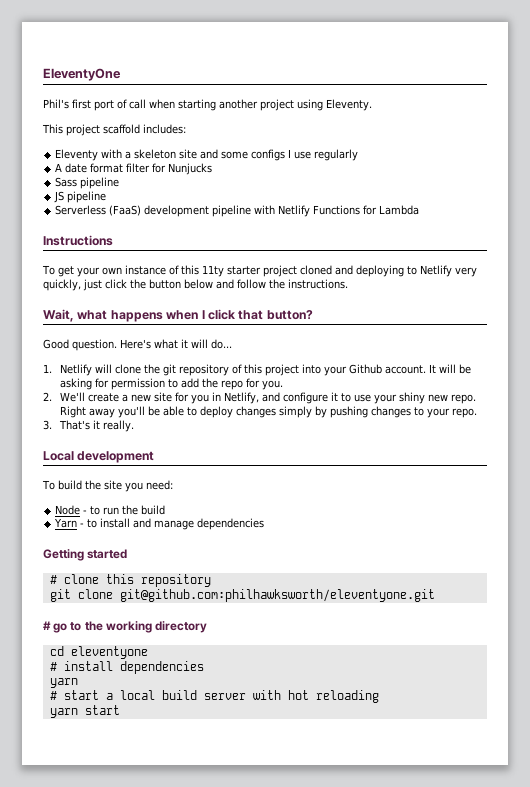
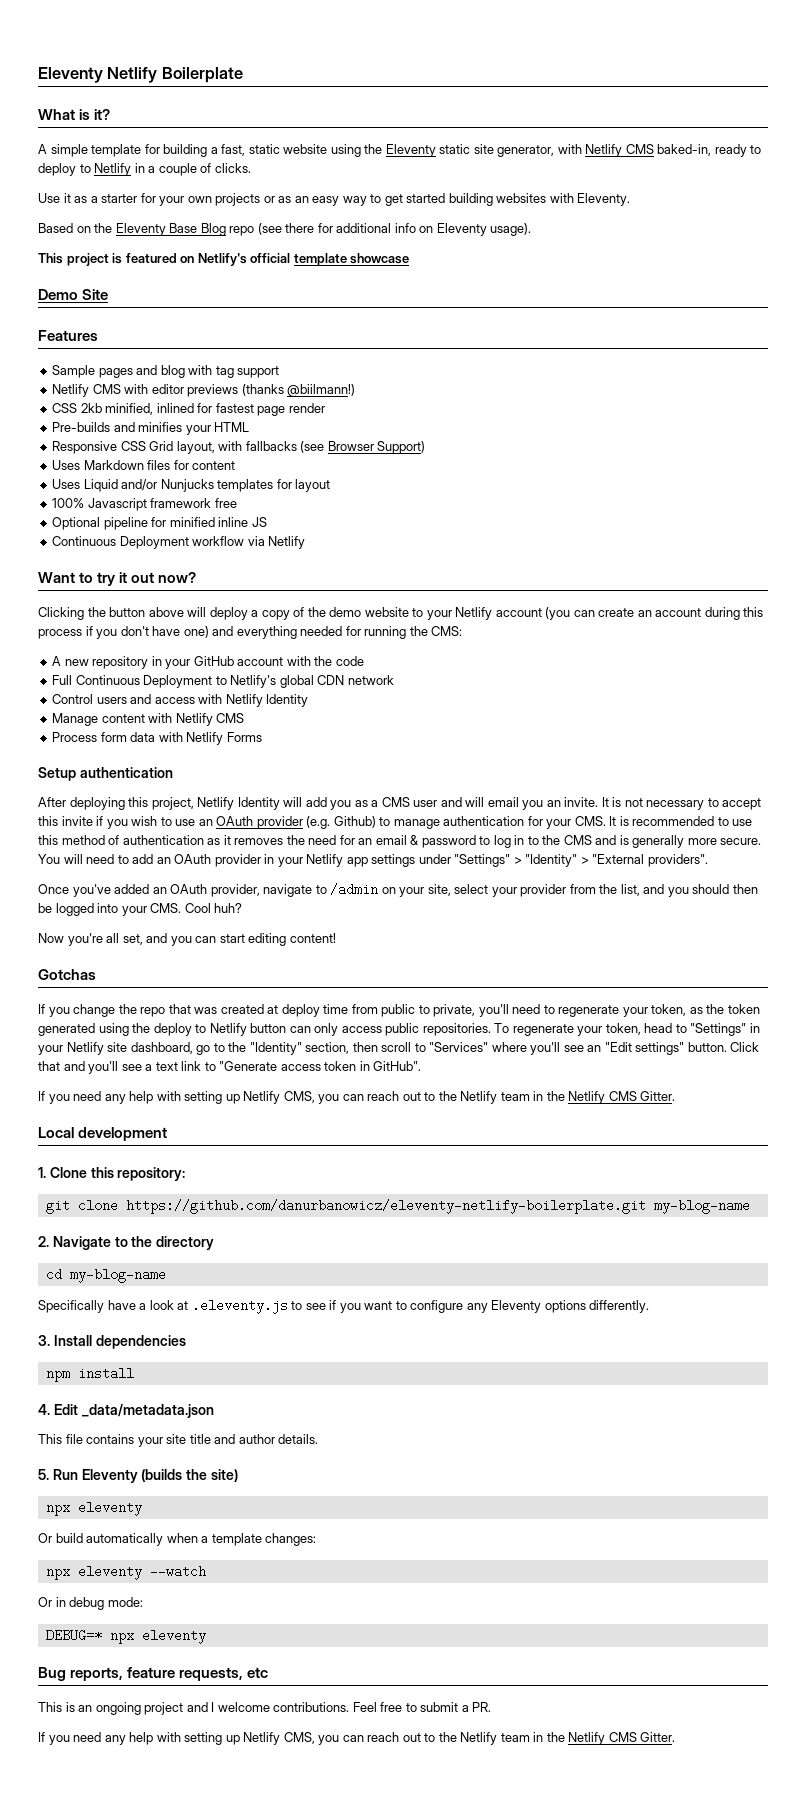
[43,68,121,81] [43,99,372,111] [42,124,186,136] [55,149,359,161] [55,163,213,175] [55,177,120,189] [54,191,107,203] [55,205,420,217] [43,235,113,246] [42,265,477,277] [43,279,348,291] [43,309,313,322] [43,339,232,351] [43,364,471,376] [59,378,283,390] [43,392,476,404] [59,406,477,418] [43,420,134,432] [43,451,155,463] [42,480,173,492] [55,505,166,515] [54,518,265,530] [43,549,128,561] [49,574,211,587] [49,589,435,602] [43,621,152,633] EleventyOne // Phil's first port of call when starting another project using Eleventy. // This project scaffold includes: // Eleventy with a skeleton site and some configs I use regularly // A date format filter for Nunjucks // Sass pipeline // JS pipeline // Serverless (FaaS) development pipeline with Netlify Functions for Lambda // Instructions // To get your own instance of this 11ty starter project cloned and deploying to Netlify very quickly, just click the button below and follow the instructions. // Wait, what happens when I click that button? // Good question. Here's what it will do... // 1. Netlify will clone the git repository of this project into your Github account. It will be asking for permission to add the repo for you. // 2. We'll create a new site for you in Netlify, and configure it to use your shiny new repo. Right away you'll be able to deploy changes simply by pushing changes to your repo. // 3. That's it really. // Local development // To build the site you need: // Node - to run the build // Yarn - to install and manage dependencies // Getting started // # clone this repository // git clone git@github.com:philhawksworth/eleventyone.git // # go to the working -> [38,67,243,83] [38,109,111,120] [38,144,762,157] [38,163,251,176] [38,193,631,206] [38,223,532,236] [38,253,410,266] [38,289,109,300] [38,330,98,341] [52,365,280,378] [52,384,356,397] [52,403,325,416] [52,422,250,435] [52,441,426,454] [52,460,236,470] [52,479,331,492] [52,498,237,511] [52,517,267,530] [52,536,306,549] [38,572,197,586] [38,607,764,620] [38,626,463,639] [52,656,364,669] [52,675,394,688] [52,694,309,707] [52,713,245,726] [52,732,262,745] [38,767,173,781] [38,797,762,810] [38,816,753,829] [38,835,762,848] [38,854,708,867] [38,883,758,897] [38,903,243,916] [38,933,336,946] [38,969,96,980] [38,1004,760,1017] [38,1023,760,1036] [38,1042,760,1055] [38,1061,422,1074] [38,1091,676,1104] [38,1127,168,1141] [38,1167,186,1181] [45,1199,750,1214] [38,1236,153,1250] Eleventy Netlify Boilerplate // What is it? // A simple template for building a fast, static website using the Eleventy static site generator, with Netlify CMS baked-in, ready to deploy to Netlify in a couple of clicks. // Use it as a starter for your own projects or as an easy way to get started building websites with Eleventy. // Based on the Eleventy Base Blog repo (see there for additional info on Eleventy usage). // This project is featured on Netlify's official template showcase // Demo Site // Features // Sample pages and blog with tag support // Netlify CMS with editor previews (thanks @biilmann!) // CSS 2kb minified, inlined for fastest page render // Pre-builds and minifies your HTML // Responsive CSS Grid layout, with fallbacks (see Browser Support) // Uses Markdown files for content // Uses Liquid and/or Nunjucks templates for layout // 100% Javascript framework free // Optional pipeline for minified inline JS // Continuous Deployment workflow via Netlify // Want to try it out now? // Clicking the button above will deploy a copy of the demo website to your Netlify account (you can create an account during this process if you don't have one) and everything needed for running the CMS: // A new repository in your GitHub account with the code // Full Continuous Deployment to Netlify's global CDN network // Control users and access with Netlify Identity // Manage content with Netlify CMS // Process form data with Netlify Forms // Setup authentication // After deploying this project, Netlify Identity will add you as a CMS user and will email you an invite. It is not necessary to accept this invite if you wish to use an OAuth provider (e.g. Github) to manage authentication for your CMS. It is recommended to use this method of authentication as it removes the need for an email & password to log in to the CMS and is generally more secure. You will need to add an OAuth provider in your Netlify app settings under "Settings" > "Identity" > "External providers". // Once you've added an OAuth provider, navigate to /admin on your site, select your provider from the list, and you should then be logged into your CMS. Cool huh? // Now you're all set, and you can start editing content! // Gotchas // If you change the repo that was created at deploy time from public to private, you'll need to regenerate your token, as the token generated using the deploy to Netlify button can only access public repositories. To regenerate your token, head to "Settings" in your Netlify site dashboard, go to the "Identity" section, then scroll to "Services" where you'll see an "Edit settings" button. Click that and you'll see a text link to "Generate access token in GitHub". // If you need any help with setting up Netlify CMS, you can reach out to the Netlify team in the Netlify CMS Gitter. // Local development // 1. Clone this repository: // git clone https://github.com/danurbanowicz/eleventy-netlify-boilerplate.git my-blog-name // 2. Navigate to the
[70,646,148,659] [49,661,204,674] [49,678,78,688] [49,690,379,703] [49,705,120,718] eleventyone // # install dependencies // yarn // # start a local build server with hot reloading // yarn start -> [69,1268,166,1283] [38,1299,650,1314] [38,1335,186,1349] [45,1367,134,1382] [38,1404,214,1418] [38,1434,319,1447] [38,1469,238,1483] [45,1501,142,1516] [38,1533,317,1546] [45,1565,206,1580] [38,1597,143,1610] [45,1629,206,1644] [38,1667,269,1681] [38,1702,492,1715] [38,1732,676,1745] my-blog-name // Specifically have a look at .eleventy.js to see if you want to configure any Eleventy options differently. // 3. Install dependencies // npm install // 4. Edit _data/metadata.json // This file contains your site title and author details. // 5. Run Eleventy (builds the site) // npx eleventy // Or build automatically when a template changes: // npx eleventy --watch // Or in debug mode: // DEBUG=* npx eleventy // Bug reports, feature requests, etc // This is an ongoing project and I welcome contributions. Feel free to submit a PR. // If you need any help with setting up Netlify CMS, you can reach out to the Netlify team in the Netlify CMS Gitter.

